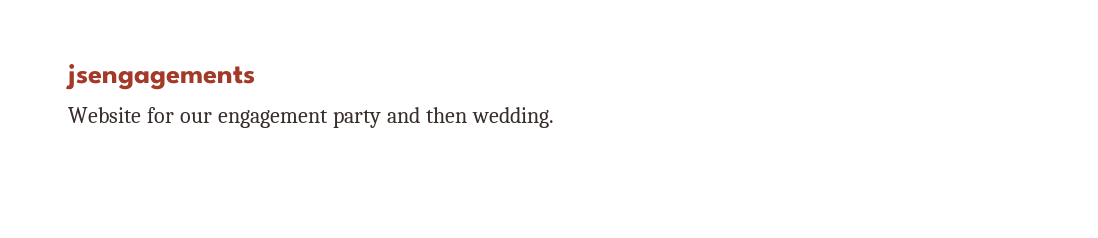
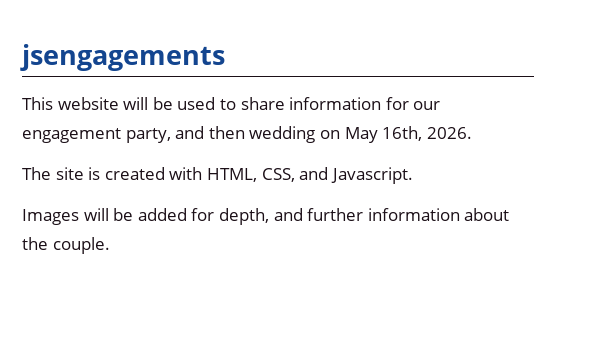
[68,107,141,123] Website -> [22,97,382,110] This website will be used to share information
[332,110,381,128] party -> [125,128,171,143] party,
[471,107,554,128] wedding. -> [249,126,472,143] [22,167,413,184] [22,208,510,225] [22,237,110,254] wedding on May 16th, 2026. // The site is created with HTML, CSS, and Javascript. // Images will be added for depth, and further information about the couple.

